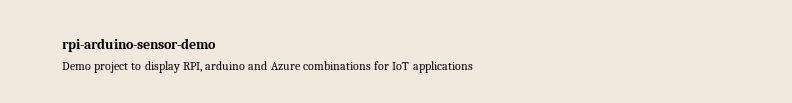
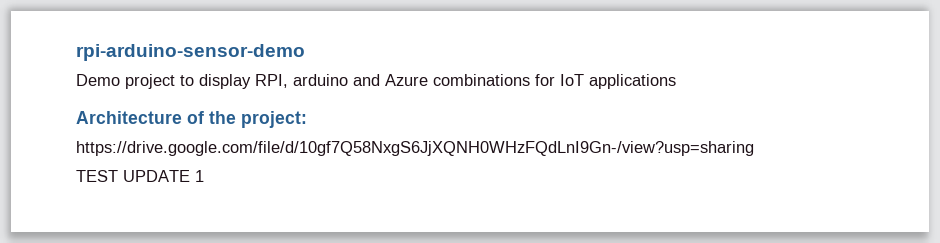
(473, 67) none -> [76,111,307,128] [76,141,754,156] [76,170,204,182] // Architecture of the project: // https://drive.google.com/file/d/10gf7Q58NxgS6JjXQNH0WHzFQdLnI9Gn-/view?usp=sharing // TEST UPDATE 1

